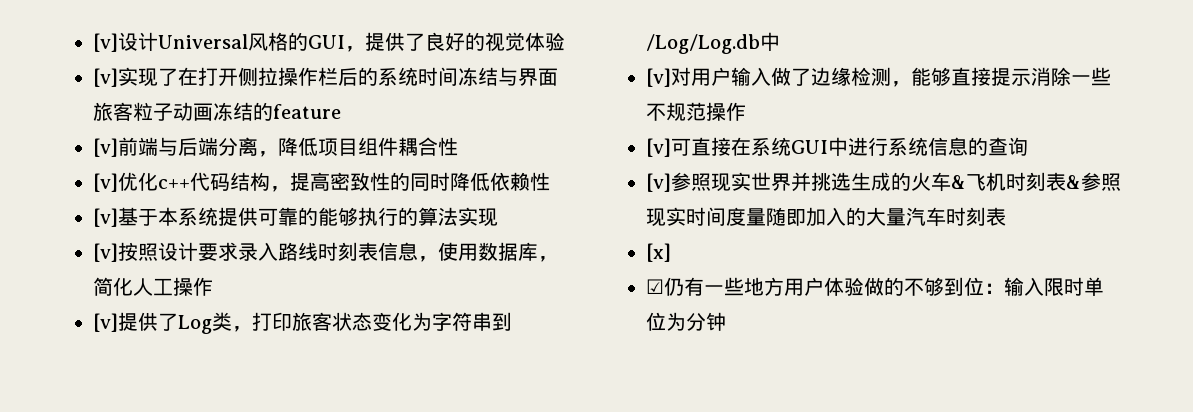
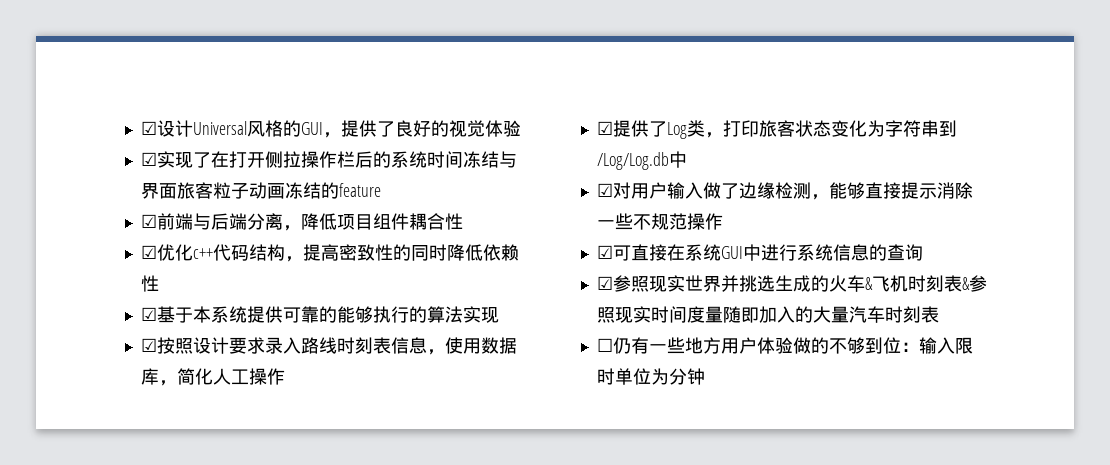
[93,33,118,52] [v] -> [140,121,157,135] ☑
[93,68,118,87] [v] -> [140,152,157,166] ☑
[93,138,118,157] [v] -> [140,214,157,228] ☑
[93,173,118,192] [v] -> [140,245,157,259] ☑
[93,208,118,227] [v] -> [140,307,157,321] ☑
[93,243,118,262] [v] -> [140,338,157,352] ☑
[93,313,118,332] [v] -> [596,121,613,135] ☑
[646,68,671,87] [v] -> [596,183,613,197] ☑
[646,138,671,157] [v] -> [596,245,613,259] ☑
[646,173,671,192] [v] -> [596,276,613,290] ☑
[646,243,671,262] [646,279,664,294] [x] // ☑ -> [596,338,613,352] ☐

